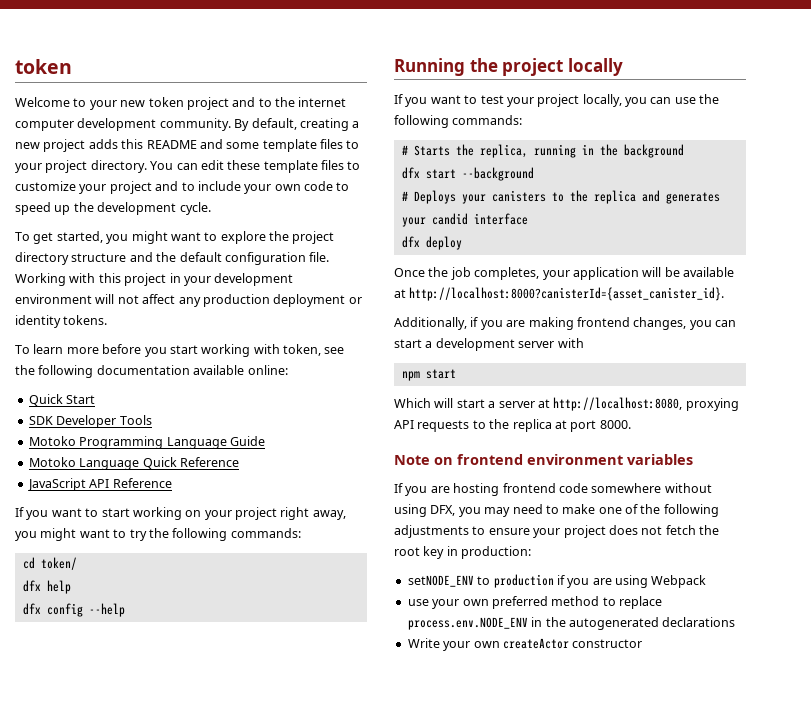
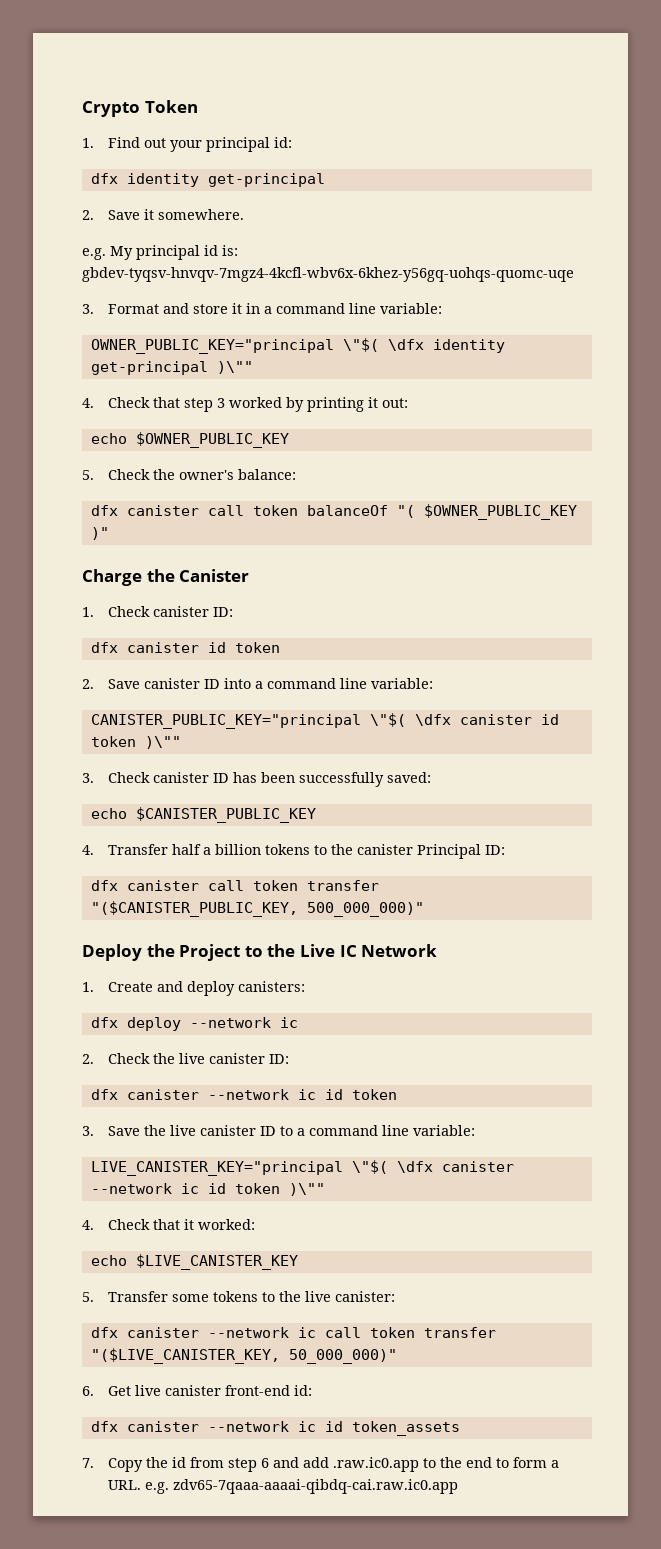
[15,59,72,74] [15,97,347,110] [15,118,360,131] [15,139,360,152] [15,160,361,173] [15,181,350,194] [15,202,211,215] [15,231,335,244] [15,252,330,265] [15,273,294,286] [15,294,362,307] [15,315,108,328] [15,344,345,357] [15,365,288,378] [28,394,96,406] [28,415,152,428] [28,436,265,449] [28,457,239,470] [27,478,172,491] [15,507,346,520] [15,528,301,541] [22,557,77,570] [22,580,71,594] [22,603,125,617] [394,58,623,76] [394,94,720,107] [394,115,523,128] [401,144,684,158] [401,167,534,181] [401,190,720,204] [401,213,528,227] [401,236,462,250] [394,267,734,280] [394,287,725,301] [394,317,736,330] [394,338,584,351] [401,369,456,381] [394,397,739,411] [394,419,631,432] [394,454,693,465] [394,483,712,496] [394,504,719,517] [394,525,719,538] [394,546,532,559] [407,574,707,588] [407,596,662,609] [407,617,736,630] [407,638,643,651] token // Welcome to your new token project and to the internet computer development community. By default, creating a new project adds this README and some template files to your project directory. You can edit these template files to customize your project and to include your own code to speed up the development cycle. // To get started, you might want to explore the project directory structure and the default configuration file. Working with this project in your development environment will not affect any production deployment or identity tokens. // To learn more before you start working with token, see the following documentation available online: // Quick Start // SDK Developer Tools // Motoko Programming Language Guide // Motoko Language Quick Reference // JavaScript API Reference // If you want to start working on your project right away, you might want to try the following commands: // cd token/ // dfx help // dfx config --help // Running the project locally // If you want to test your project locally, you can use the following commands: // # Starts the replica, running in the background // dfx start --background // # Deploys your canisters to the replica and generates your candid interface // dfx deploy // Once the job completes, your application will be available at http://localhost:8000?canisterId={asset_canister_id}. // Additionally, if you are making frontend changes, you can start a development server with // npm start // Which will start a server at http://localhost:8080, proxying API requests to the replica at port 8000. // Note on frontend environment variables // If you are hosting frontend code somewhere without using DFX, you may need to make one of the following adjustments to ensure your project does not fetch the root key in production: // setNODE_ENV to production if you are using Webpack // use your own preferred method to replace process.env.NODE_ENV in the autogenerated declarations // Write your own createActor constructor -> [82,100,198,117] [82,137,293,152] [90,173,325,187] [82,209,245,220] [82,245,238,260] [82,267,574,282] [82,303,443,314] [90,338,505,354] [90,361,253,375] [82,397,409,412] [90,432,289,448] [82,469,297,480] [90,504,577,520] [90,527,109,540] [82,569,250,586] [82,606,234,617] [90,642,280,653] [82,678,434,689] [90,713,559,729] [90,736,181,749] [82,772,432,787] [90,807,316,823] [82,844,506,859] [90,880,379,891] [90,901,424,917] [82,944,438,961] [82,981,306,996] [90,1017,298,1031] [82,1053,290,1064] [90,1089,397,1100] [82,1125,476,1136] [90,1160,514,1176] [90,1183,325,1196] [82,1219,256,1230] [90,1254,298,1270] [82,1291,396,1302] [90,1327,496,1338] [90,1348,397,1364] [82,1385,313,1396] [90,1421,460,1436] [82,1457,560,1472] [108,1479,459,1494] Crypto Token // 1. Find out your principal id: // dfx identity get-principal // 2. Save it somewhere. // e.g. My principal id is: gbdev-tyqsv-hnvqv-7mgz4-4kcfl-wbv6x-6khez-y56gq-uohqs-quomc-uqe // 3. Format and store it in a command line variable: // OWNER_PUBLIC_KEY="principal \"$( \dfx identity get-principal )\"" // 4. Check that step 3 worked by printing it out: // echo $OWNER_PUBLIC_KEY // 5. Check the owner's balance: // dfx canister call token balanceOf "( $OWNER_PUBLIC_KEY )" // Charge the Canister // 1. Check canister ID: // dfx canister id token // 2. Save canister ID into a command line variable: // CANISTER_PUBLIC_KEY="principal \"$( \dfx canister id token )\"" // 3. Check canister ID has been successfully saved: // echo $CANISTER_PUBLIC_KEY // 4. Transfer half a billion tokens to the canister Principal ID: // dfx canister call token transfer "($CANISTER_PUBLIC_KEY, 500_000_000)" // Deploy the Project to the Live IC Network // 1. Create and deploy canisters: // dfx deploy --network ic // 2. Check the live canister ID: // dfx canister --network ic id token // 3. Save the live canister ID to a command line variable: // LIVE_CANISTER_KEY="principal \"$( \dfx canister --network ic id token )\"" // 4. Check that it worked: // echo $LIVE_CANISTER_KEY // 5. Transfer some tokens to the live canister: // dfx canister --network ic call token transfer "($LIVE_CANISTER_KEY, 50_000_000)" // 6. Get live canister front-end id: // dfx canister --network ic id token_assets // 7. Copy the id from step 6 and add .raw.ic0.app to the end to form a URL. e.g. zdv65-7qaaa-aaaai-qibdq-cai.raw.ic0.app

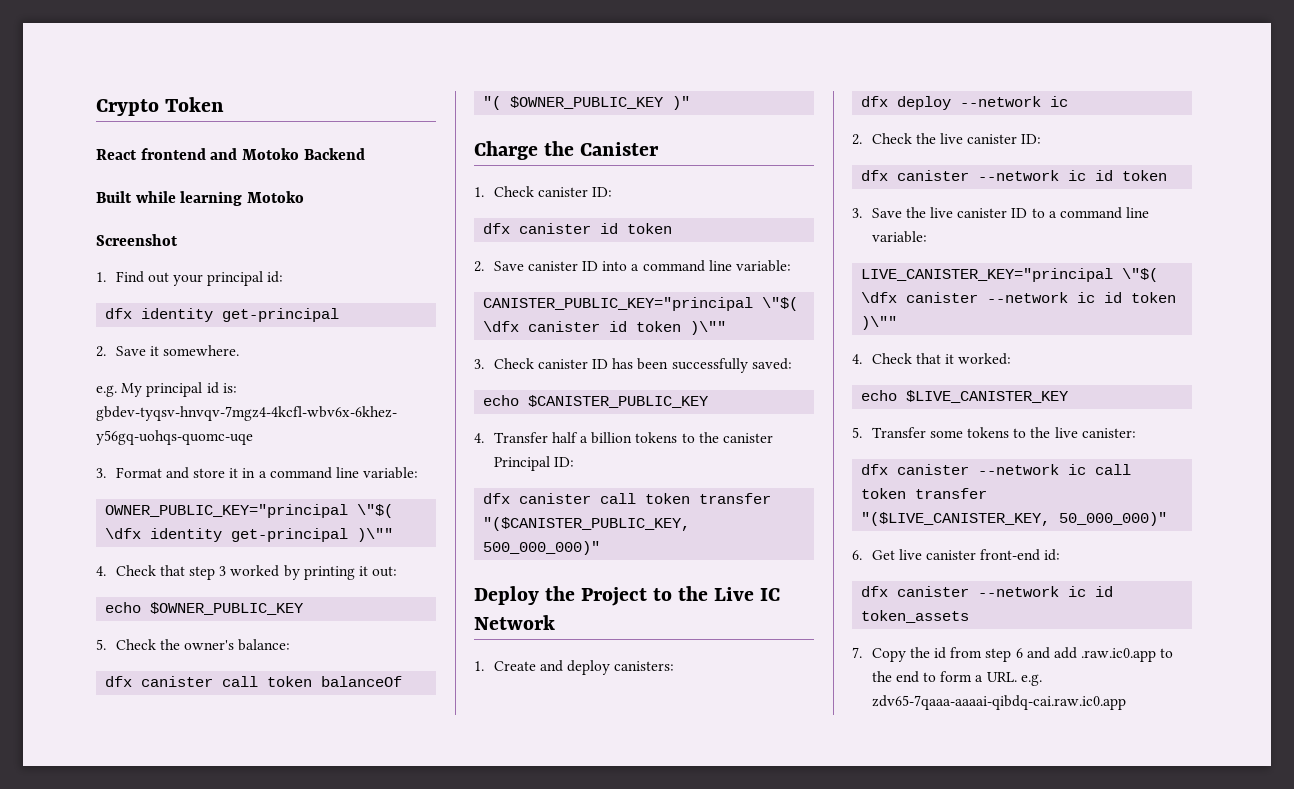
(198, 106) none -> [96,148,365,160] [96,191,305,206] [96,234,178,246] // React frontend and Motoko Backend // Built while learning Motoko // Screenshot

